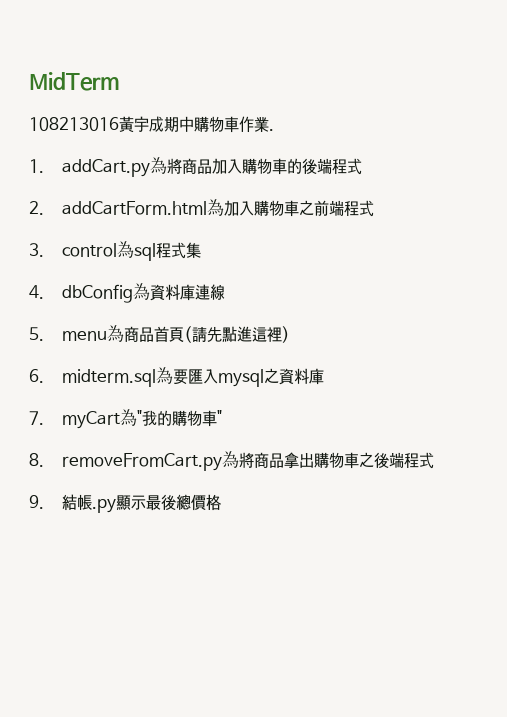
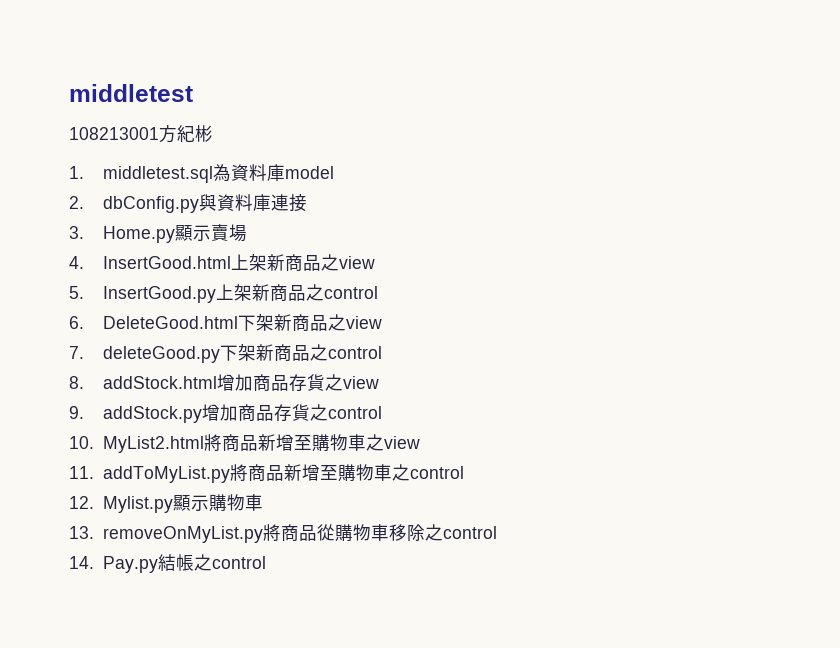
[29,72,120,91] [29,116,274,133] [29,157,362,177] [29,199,374,217] [29,241,201,261] [29,283,225,303] [29,325,290,343] [29,367,324,387] [29,409,222,429] [29,451,434,471] [29,494,222,513] MidTerm // 108213016黃宇成期中購物車作業. // 1. addCart.py為將商品加入購物車的後端程式 // 2. addCartForm.html為加入購物車之前端程式 // 3. control為sql程式集 // 4. dbConfig為資料庫連線 // 5. menu為商品首頁(請先點進這裡) // 6. midterm.sql為要匯入mysql之資料庫 // 7. myCart為"我的購物車" // 8. removeFromCart.py為將商品拿出購物車之後端程式 // 9.結帳.py顯示最後總價格 -> [69,84,193,102] [69,125,213,143] [69,164,334,183] [69,194,307,213] [69,224,247,243] [69,254,375,271] [69,284,378,303] [69,314,382,331] [69,344,382,363] [69,374,379,391] [69,404,382,423] [69,434,420,453] [69,464,464,483] [69,494,263,513] [69,524,497,543] [69,554,266,573] middletest // 108213001方紀彬 // 1. middletest.sql為資料庫model // 2. dbConfig.py與資料庫連接 // 3. Home.py顯示賣場 // 4. InsertGood.html上架新商品之view // 5. InsertGood.py上架新商品之control // 6. DeleteGood.html下架新商品之view // 7. deleteGood.py下架新商品之control // 8. addStock.html增加商品存貨之view // 9. addStock.py增加商品存貨之control // 10. MyList2.html將商品新增至購物車之view // 11. addToMyList.py將商品新增至購物車之control // 12. Mylist.py顯示購物車 // 13. removeOnMyList.py將商品從購物車移除之control // 14. Pay.py結帳之control

